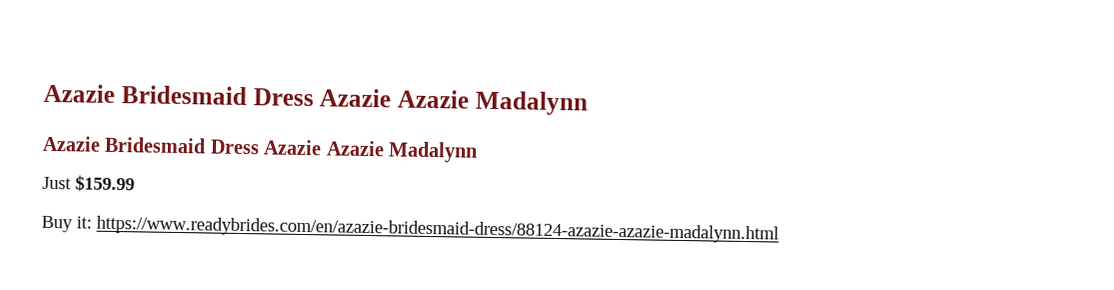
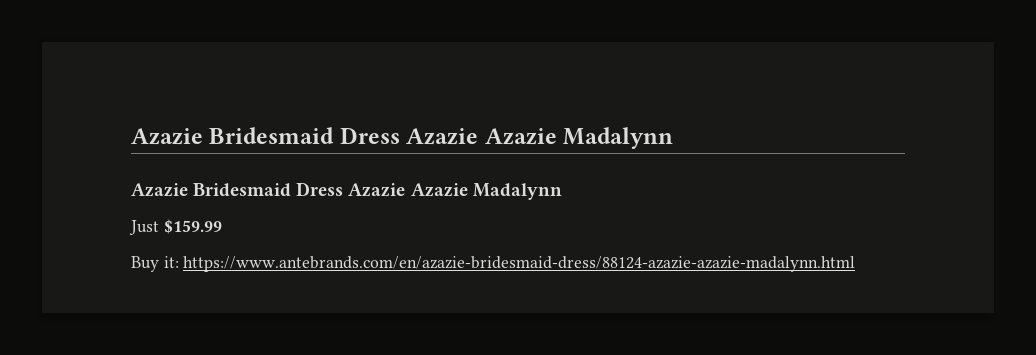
[96,215,779,244] https://www.readybrides.com/en/azazie-bridesmaid-dress/88124-azazie-azazie-madalynn.html -> [183,256,856,272] https://www.antebrands.com/en/azazie-bridesmaid-dress/88124-azazie-azazie-madalynn.html

